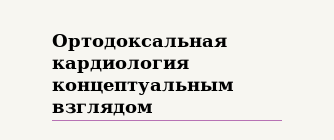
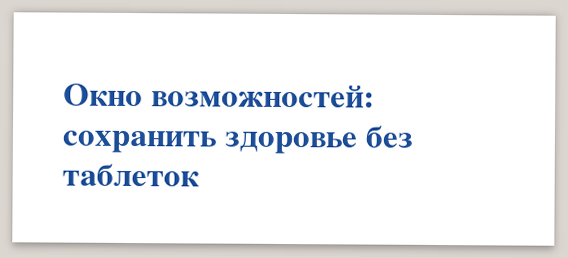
[52,34,227,51] [52,59,189,73] [52,81,234,95] [52,103,153,116] Ортодоксальная кардиология концептуальным взглядом -> [63,83,375,108] [62,125,414,155] [62,163,199,187] Окно возможностей: сохранить здоровье без таблеток

